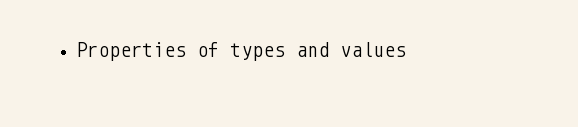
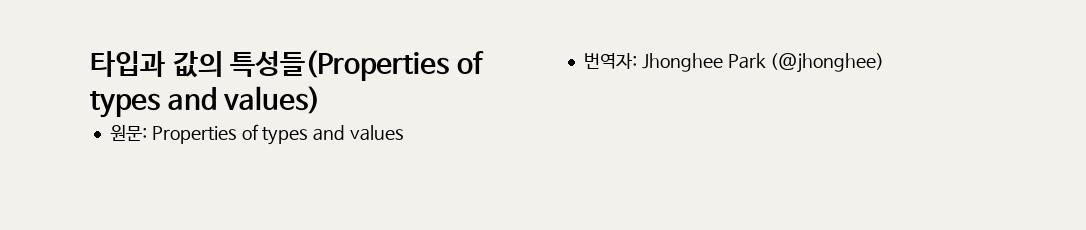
(76, 51) none -> [90,50,484,81] [90,86,321,118] [109,125,147,141] 타입과 값의 특성들(Properties of types and values) // 원문:
(407, 49) none -> [583,53,885,73] // 번역자: Jhonghee Park (@jhonghee)

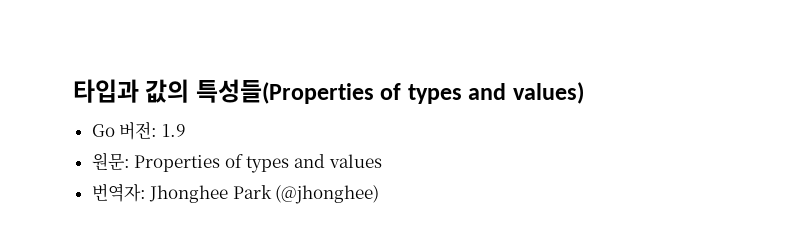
(321, 100) none -> [91,121,186,140] // Go 버전: 1.9

